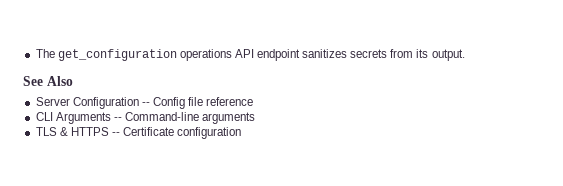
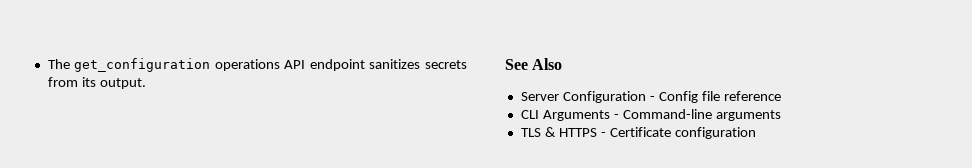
[141,102,150,106] -- -> [649,96,655,101] -
[113,117,122,121] -- -> [613,114,619,119] -
[111,132,120,136] -- -> [600,132,606,137] -

